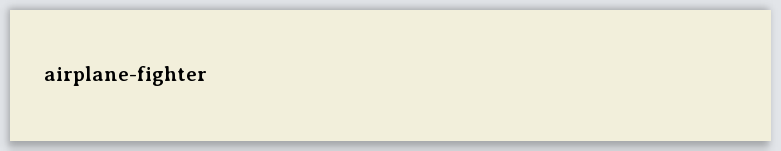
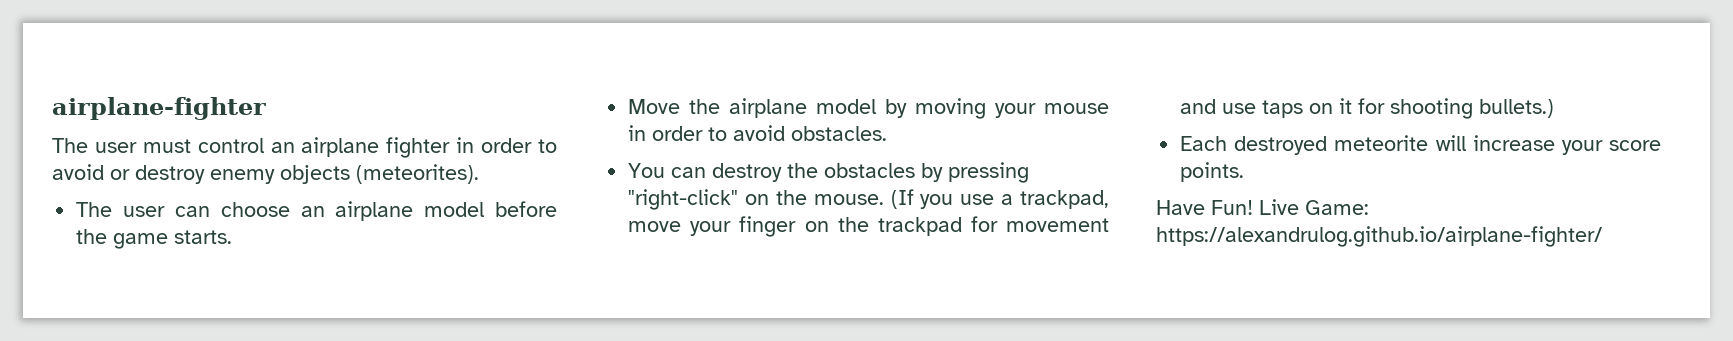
(207, 76) none -> [52,137,558,158] [52,164,479,184] [76,201,557,221] [76,229,233,249] [628,98,1109,119] [628,125,888,141] [628,162,1030,183] [628,189,1109,210] [628,216,1109,237] [1180,98,1555,119] [1180,135,1661,155] [1180,162,1245,182] [1156,199,1369,215] [1156,226,1602,247] // The user must control an airplane fighter in order to avoid or destroy enemy objects (meteorites). // The user can choose an airplane model before the game starts. // Move the airplane model by moving your mouse in order to avoid obstacles. // You can destroy the obstacles by pressing "right-click" on the mouse. (If you use a trackpad, move your finger on the trackpad for movement and use taps on it for shooting bullets.) // Each destroyed meteorite will increase your score points. // Have Fun! Live Game: https://alexandrulog.github.io/airplane-fighter/

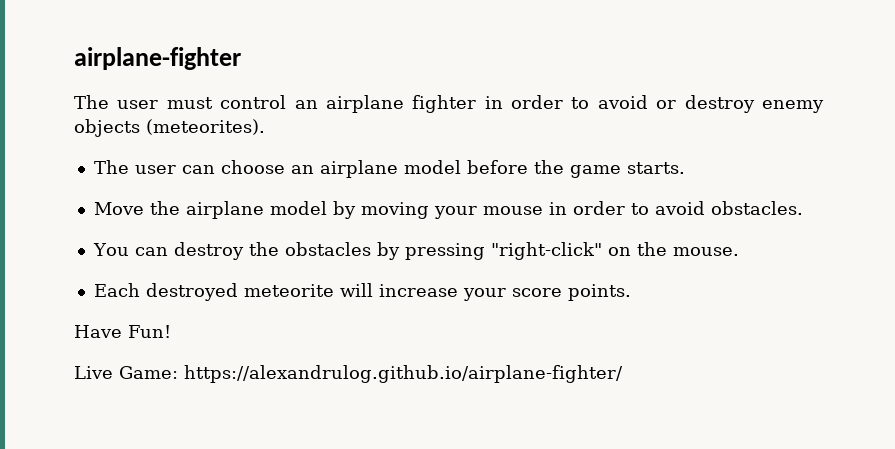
[890,189,1109,209] [628,216,1109,237] [1180,98,1555,119] (If you use a trackpad, move your finger on the trackpad for movement and use taps on it for shooting bullets.) -> (739, 251) none
(1253, 207) none -> (171, 331) //

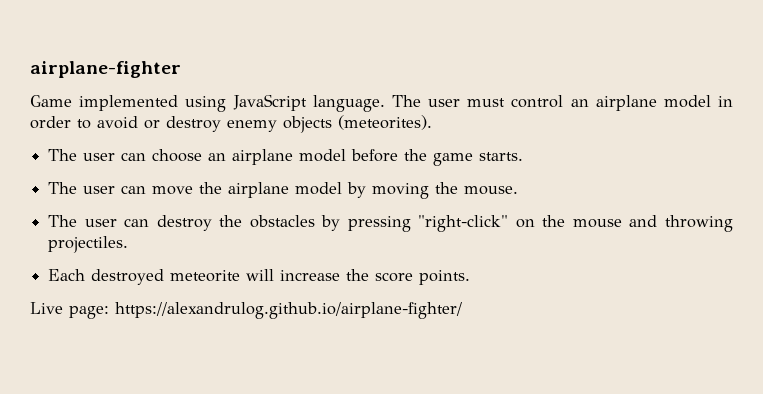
(241, 58) none -> [30,94,385,112] Game implemented using JavaScript language.
[412,95,477,113] fighter -> [663,95,711,108] model
[93,202,144,215] Move -> [48,182,194,195] The user can move
[433,201,803,219] [92,243,129,256] your mouse in order to avoid obstacles. // You -> [435,182,519,195] [48,215,117,227] the mouse. // The user
[672,247,739,256] mouse. -> [572,215,733,232] [48,236,129,253] mouse and throwing projectiles.
[462,288,506,301] your -> [346,269,370,281] the
[74,325,171,338] // Have Fun! -> (471, 277) none
[119,366,178,379] Game: -> [69,306,109,319] page:

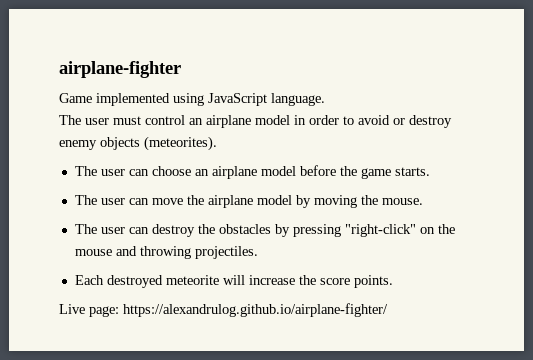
(385, 103) none -> (325, 99) //

